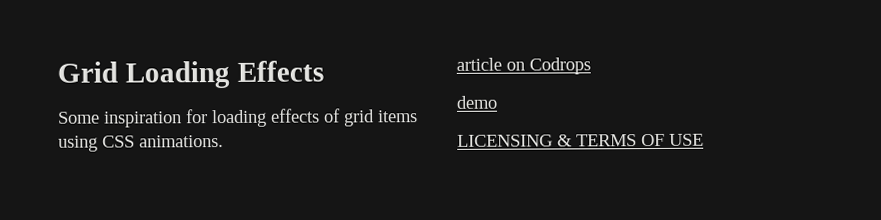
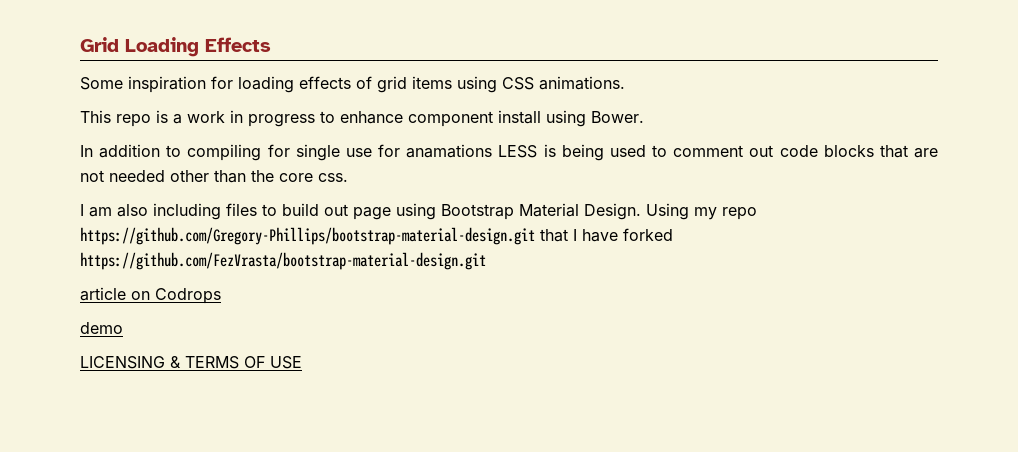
(224, 141) none -> [80,110,644,127] [80,144,938,161] [80,170,348,183] [80,203,757,220] [80,227,673,245] [80,252,486,270] // This repo is a work in progress to enhance component install using Bower. // In addition to compiling for single use for anamations LESS is being used to comment out code blocks that are not needed other than the core css. // I am also including files to build out page using Bootstrap Material Design. Using my repo https://github.com/Gregory-Phillips/bootstrap-material-design.git that I have forked https://github.com/FezVrasta/bootstrap-material-design.git

